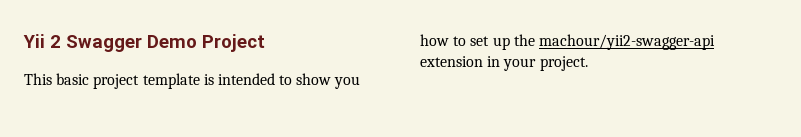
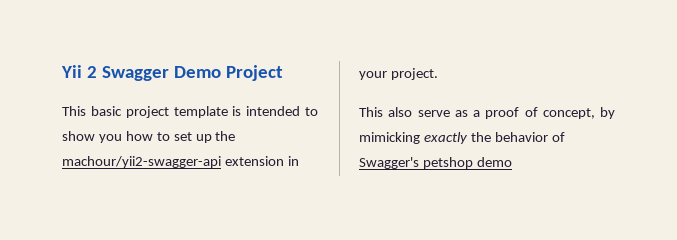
(588, 63) none -> [359,107,615,119] [359,132,565,144] [359,157,512,169] // This also serve as a proof of concept, by mimicking exactly the behavior of Swagger's petshop demo

